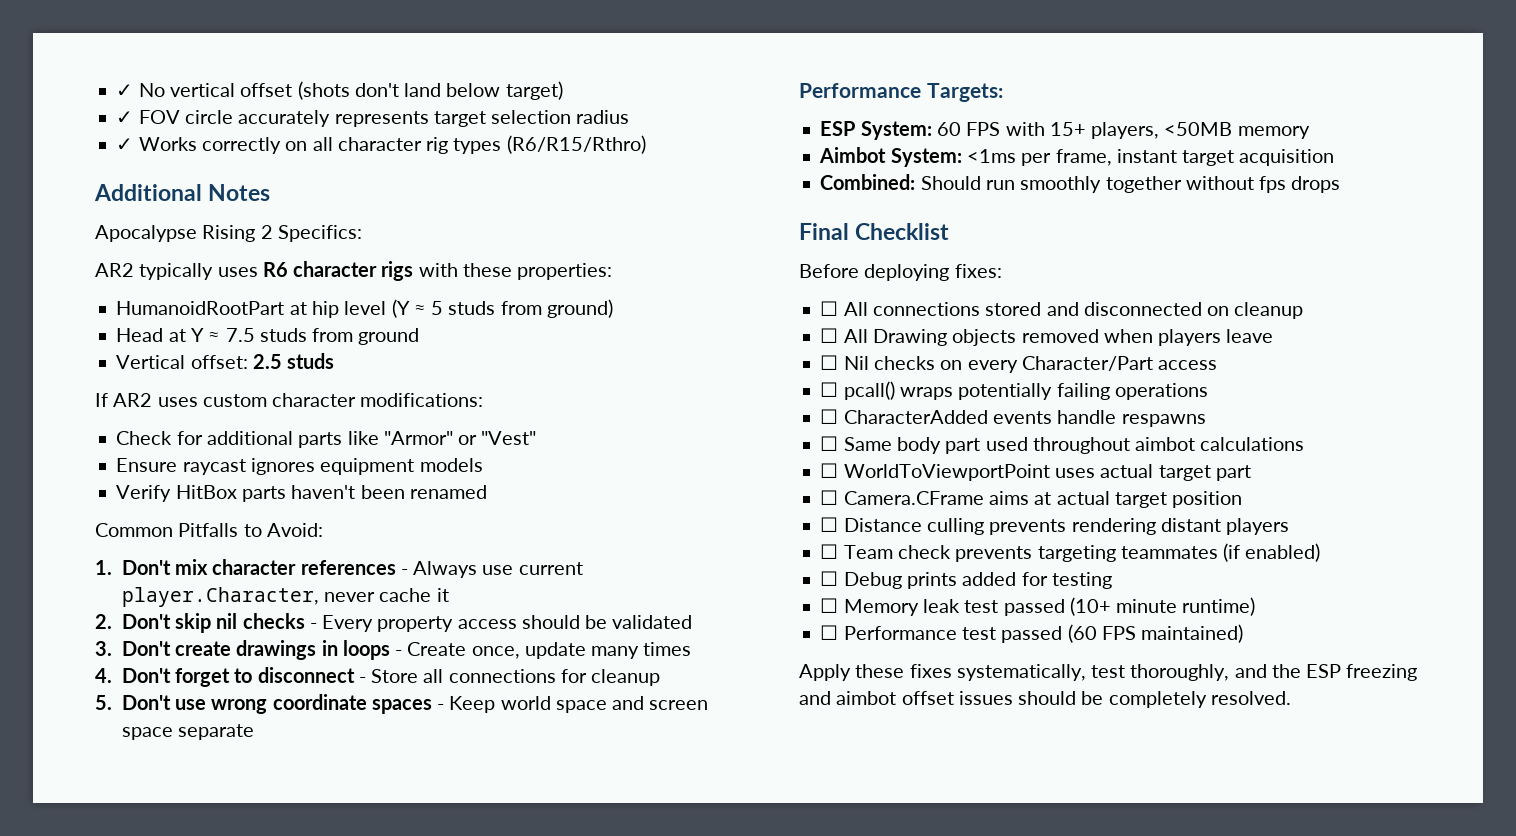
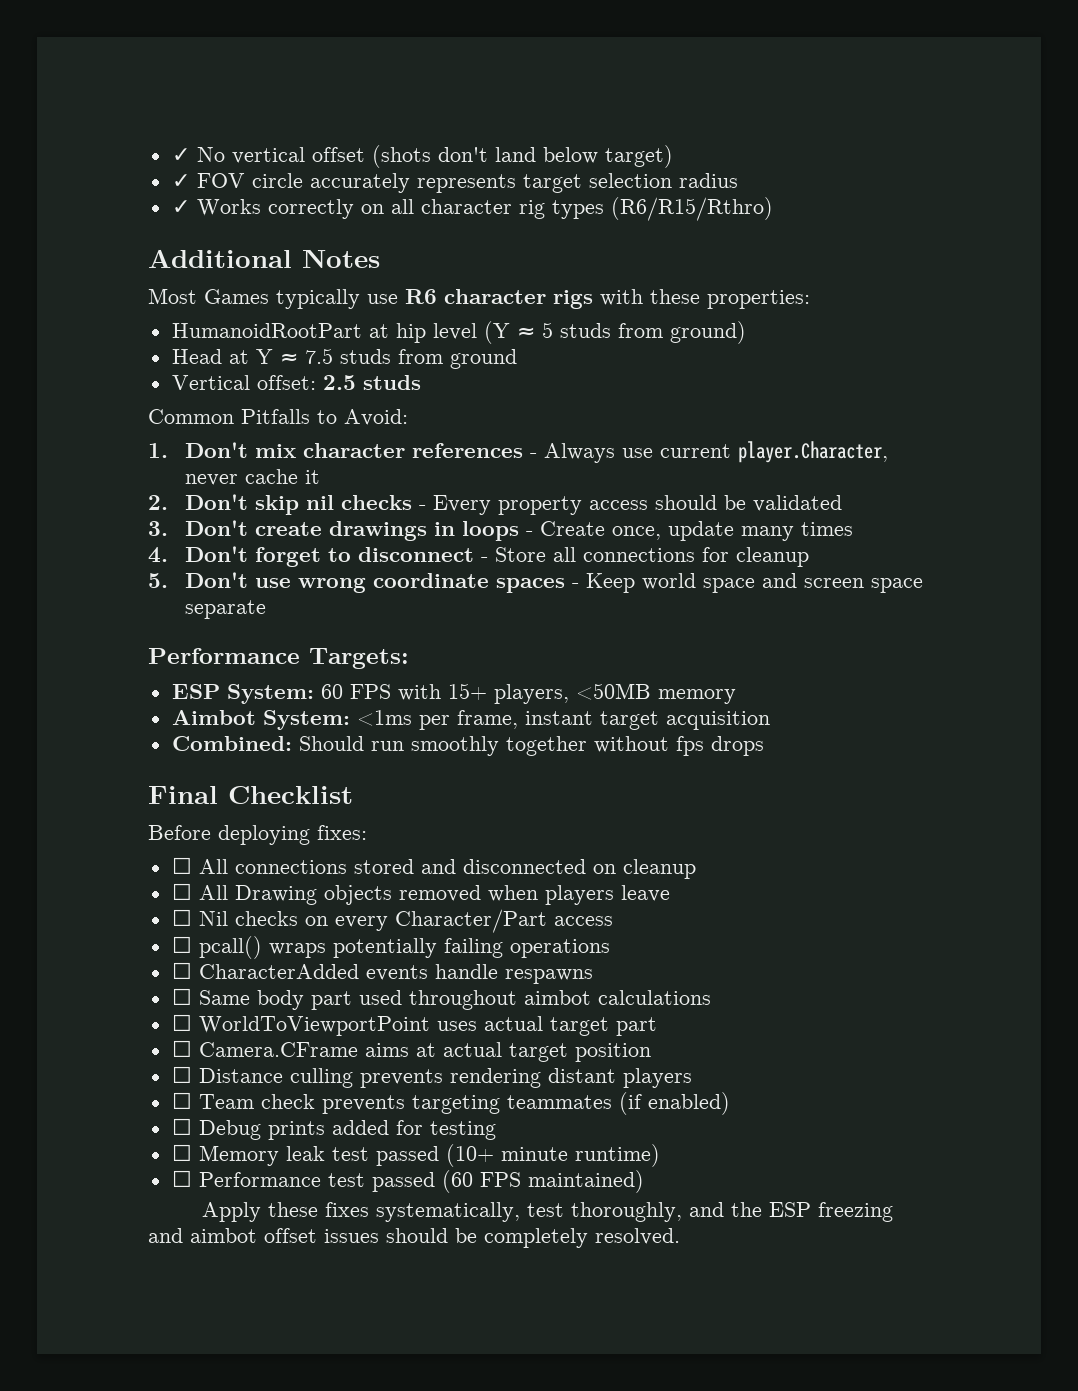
[95,225,362,242] [95,263,258,280] Apocalypse Rising 2 Specifics: // AR2 typically uses -> [148,288,398,309] Most Games typically use
[95,393,484,407] [116,431,537,448] [116,458,483,475] [116,485,487,502] // If AR2 uses custom character modifications: // Check for additional parts like "Armor" or "Vest" // Ensure raycast ignores equipment models // Verify HitBox parts haven't been renamed -> (421, 382) none

